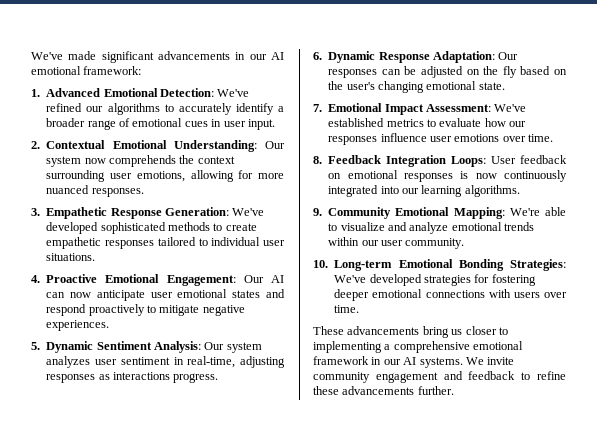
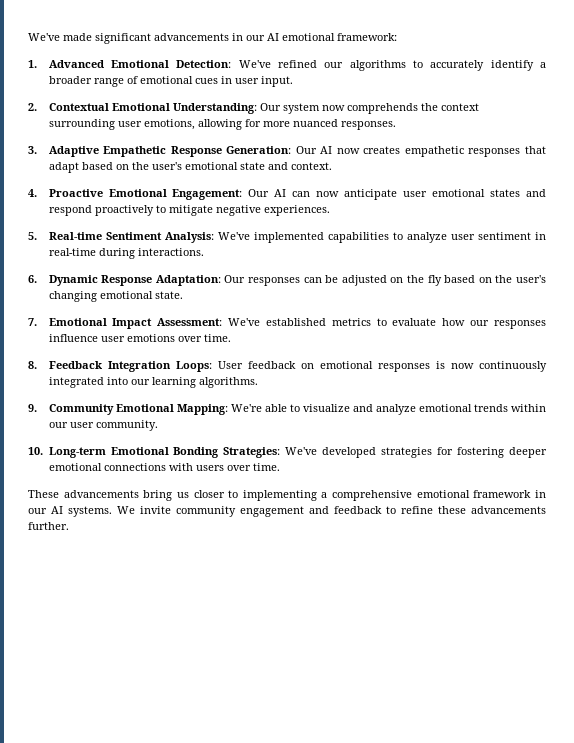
(40, 212) none -> [48,146,99,157] Adaptive
[232,208,265,216] [46,222,257,234] [46,237,285,249] [46,253,96,261] We've developed sophisticated methods to create empathetic responses tailored to individual user situations. -> [295,146,546,157] [48,162,332,173] Our AI now creates empathetic responses that adapt based on the user's emotional state and context.
[46,341,94,353] Dynamic -> [48,232,102,240] Real-time
[204,342,262,353] [46,356,285,368] [46,372,219,383] Our system analyzes user sentiment in real-time, adjusting responses as interactions progress. -> [217,232,546,243] [48,248,204,259] We've implemented capabilities to analyze user sentiment in real-time during interactions.

